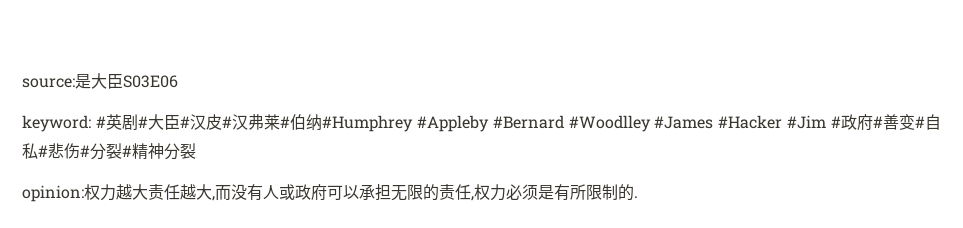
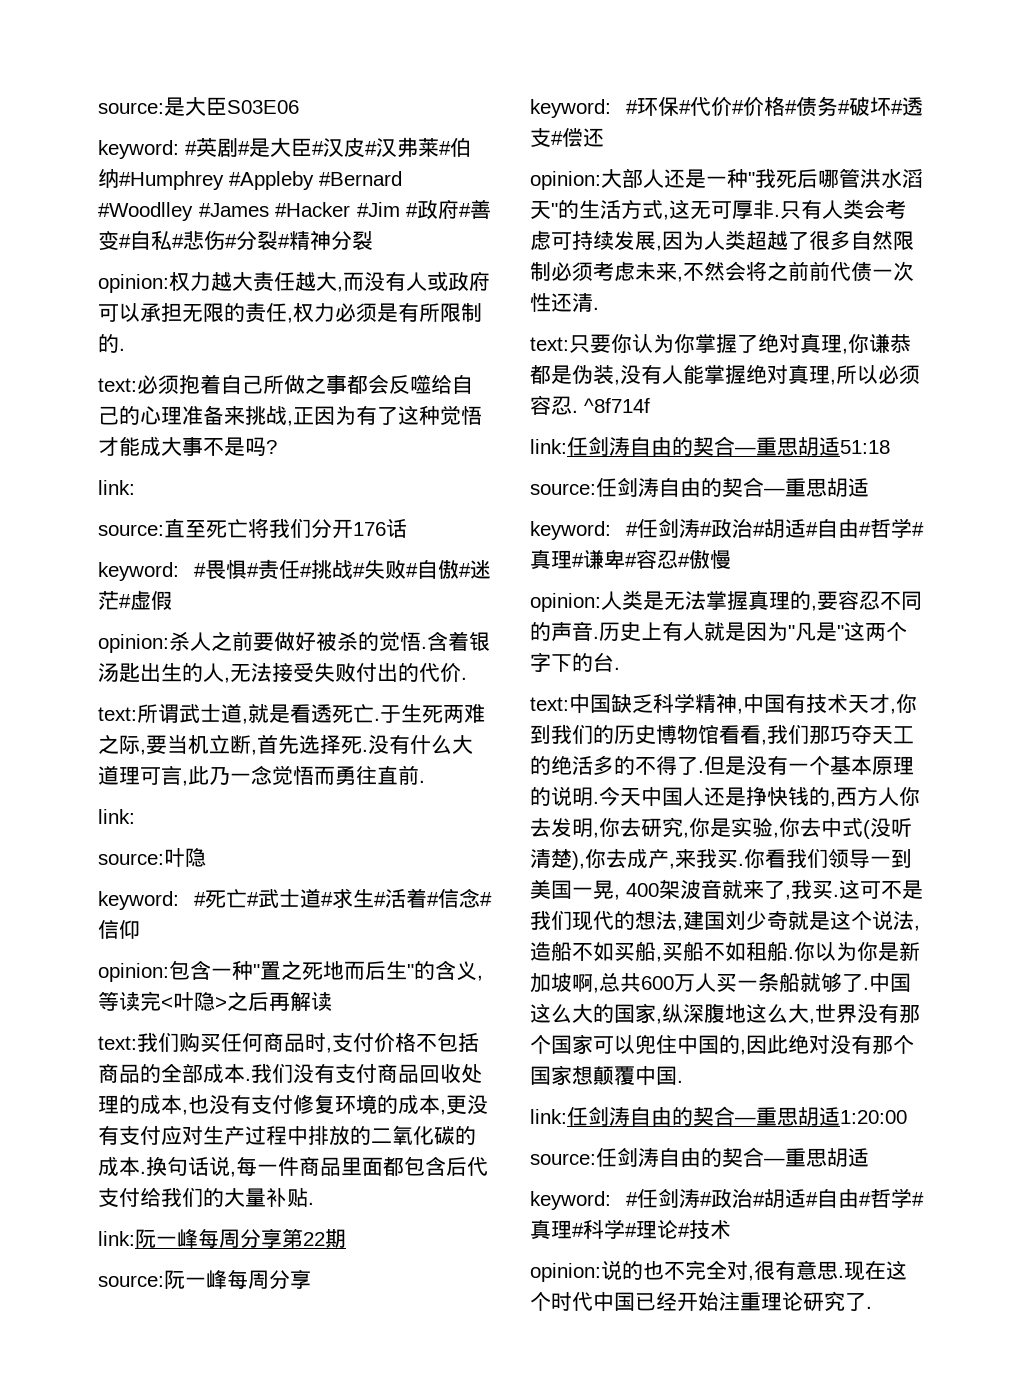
(148, 122) none -> [249,138,270,157] 是
(638, 197) none -> [98,374,473,394] [98,405,482,426] [98,436,277,456] [98,480,135,495] [98,518,407,539] [98,559,491,581] [98,590,172,610] [98,631,490,653] [98,662,467,683] [98,703,485,724] [98,734,473,755] [98,765,425,786] [98,809,135,824] [98,848,206,867] [98,888,492,910] [98,920,140,939] [98,960,483,982] [98,991,332,1011] [98,1032,479,1053] [98,1063,482,1083] [98,1094,488,1115] [98,1125,476,1146] [98,1156,488,1177] [98,1187,314,1207] [98,1228,346,1249] [98,1269,311,1290] [530,96,923,118] [530,128,604,147] [530,168,923,190] [530,199,906,220] [530,230,914,251] [530,261,914,282] [530,293,599,312] [530,333,911,354] [530,364,920,385] [530,395,650,415] [530,436,890,456] [530,477,869,497] [530,518,924,540] [530,549,731,570] [530,590,922,612] [530,621,907,642] [530,652,620,672] [530,693,917,714] [530,724,914,745] [530,755,914,775] [530,786,920,807] [530,817,912,839] [530,848,912,870] [530,879,923,900] [530,910,920,931] [530,941,920,962] [530,972,911,993] [530,1003,920,1024] [530,1034,914,1055] [530,1065,683,1086] [530,1106,907,1126] [530,1147,869,1167] [530,1188,924,1210] [530,1219,731,1240] [530,1260,907,1282] [530,1291,872,1312] // text:必须抱着自己所做之事都会反噬给自己的心理准备来挑战,正因为有了这种觉悟才能成大事不是吗? // link: // source:直至死亡将我们分开176话 // keyword: #畏惧#责任#挑战#失败#自傲#迷茫#虚假 // opinion:杀人之前要做好被杀的觉悟.含着银汤匙出生的人,无法接受失败付出的代价. // text:所谓武士道,就是看透死亡.于生死两难之际,要当机立断,首先选择死.没有什么大道理可言,此乃一念觉悟而勇往直前. // link: // source:叶隐 // keyword: #死亡#武士道#求生#活着#信念#信仰 // opinion:包含一种"置之死地而后生"的含义,等读完<叶隐>之后再解读 // text:我们购买任何商品时,支付价格不包括商品的全部成本.我们没有支付商品回收处理的成本,也没有支付修复环境的成本,更没有支付应对生产过程中排放的二氧化碳的成本.换句话说,每一件商品里面都包含后代支付给我们的大量补贴. // link:阮一峰每周分享第22期 // source:阮一峰每周分享 // keyword: #环保#代价#价格#债务#破坏#透支#偿还 // opinion:大部人还是一种"我死后哪管洪水滔天"的生活方式,这无可厚非.只有人类会考虑可持续发展,因为人类超越了很多自然限制必须考虑未来,不然会将之前前代债一次性还清. // text:只要你认为你掌握了绝对真理,你谦恭都是伪装,没有人能掌握绝对真理,所以必须容忍. ^8f714f // link:任剑涛自由的契合—重思胡适51:18 // source:任剑涛自由的契合—重思胡适 // keyword: #任剑涛#政治#胡适#自由#哲学#真理#谦卑#容忍#傲慢 // opinion:人类是无法掌握真理的,要容忍不同的声音.历史上有人就是因为"凡是"这两个字下的台. // text:中国缺乏科学精神,中国有技术天才,你到我们的历史博物馆看看,我们那巧夺天工的绝活多的不得了.但是没有一个基本原理的说明.今天中国人还是挣快钱的,西方人你去发明,你去研究,你是实验,你去中式(没听清楚),你去成产,来我买.你看我们领导一到美国一晃, 400架波音就来了,我买.这可不是我们现代的想法,建国刘少奇就是这个说法,造船不如买船,买船不如租船.你以为你是新加坡啊,总共600万人买一条船就够了.中国这么大的国家,纵深腹地这么大,世界没有那个国家可以兜住中国的,因此绝对没有那个国家想颠覆中国. // link:任剑涛自由的契合—重思胡适1:20:00 // source:任剑涛自由的契合—重思胡适 // keyword: #任剑涛#政治#胡适#自由#哲学#真理#科学#理论#技术 // opinion:说的也不完全对,很有意思.现在这个时代中国已经开始注重理论研究了.

